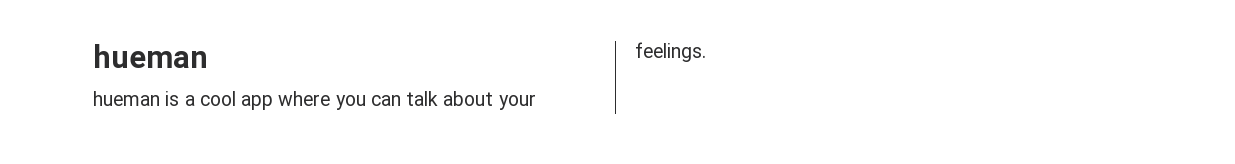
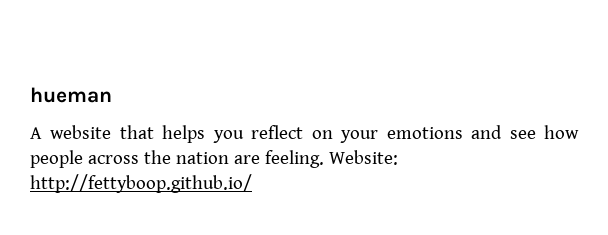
[93,91,536,110] [635,42,706,62] hueman is a cool app where you can talk about your feelings. -> [30,125,579,143] [30,150,398,168] [30,174,252,193] A website that helps you reflect on your emotions and see how people across the nation are feeling. Website: http://fettyboop.github.io/

